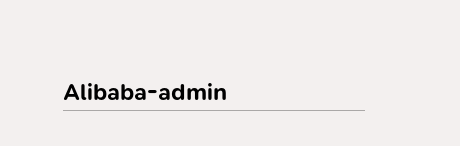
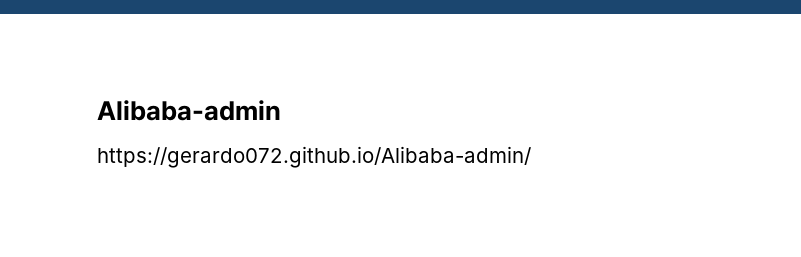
(227, 91) none -> [97,146,531,168] // https://gerardo072.github.io/Alibaba-admin/

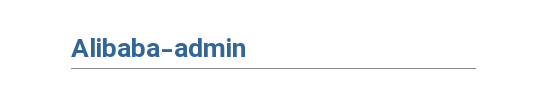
[97,146,531,168] // https://gerardo072.github.io/Alibaba-admin/ -> (246, 47) none

